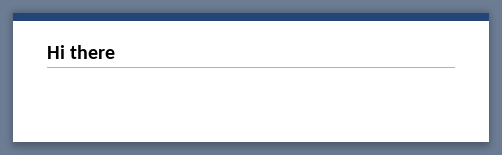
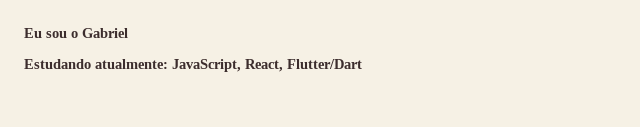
[47,45,116,59] Hi there -> [24,28,128,38] [24,59,362,72] Eu sou o Gabriel // Estudando atualmente: JavaScript, React, Flutter/Dart

